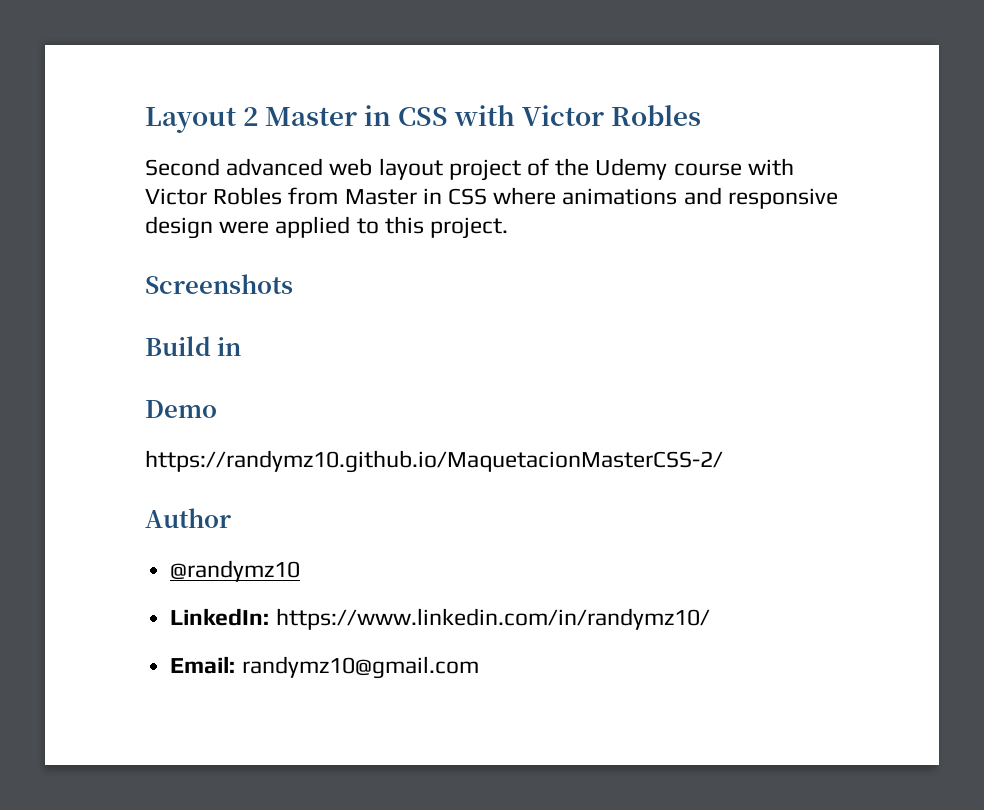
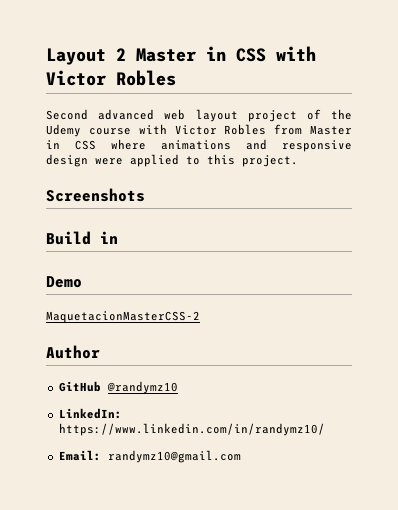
[145,450,723,473] https://randymz10.github.io/MaquetacionMasterCSS-2/ -> [46,311,200,323] MaquetacionMasterCSS-2
(231, 518) none -> [58,381,101,392] GitHub

